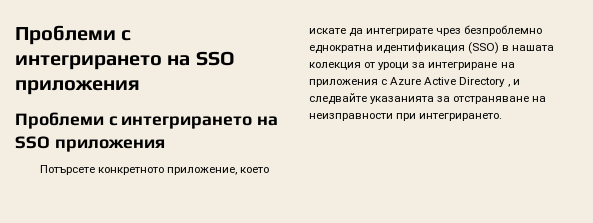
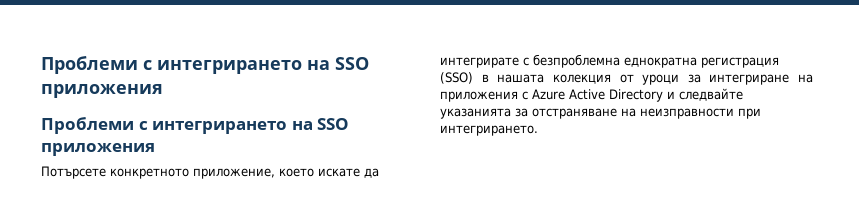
[436,25,543,36] [309,42,466,54] чрез безпроблемно еднократна идентификация -> [523,54,779,68] с безпроблемна еднократна регистрация
[507,84,510,87] , -> (663, 95) none

